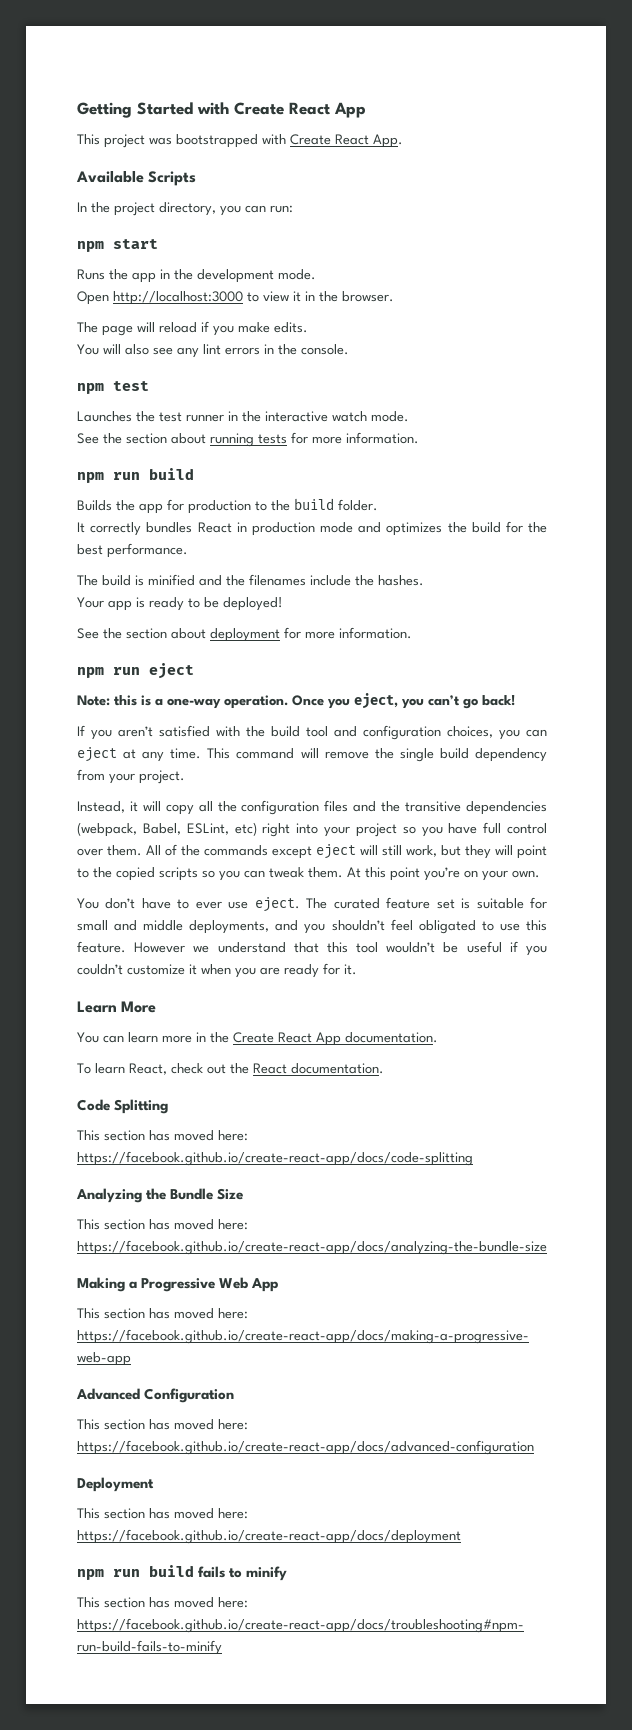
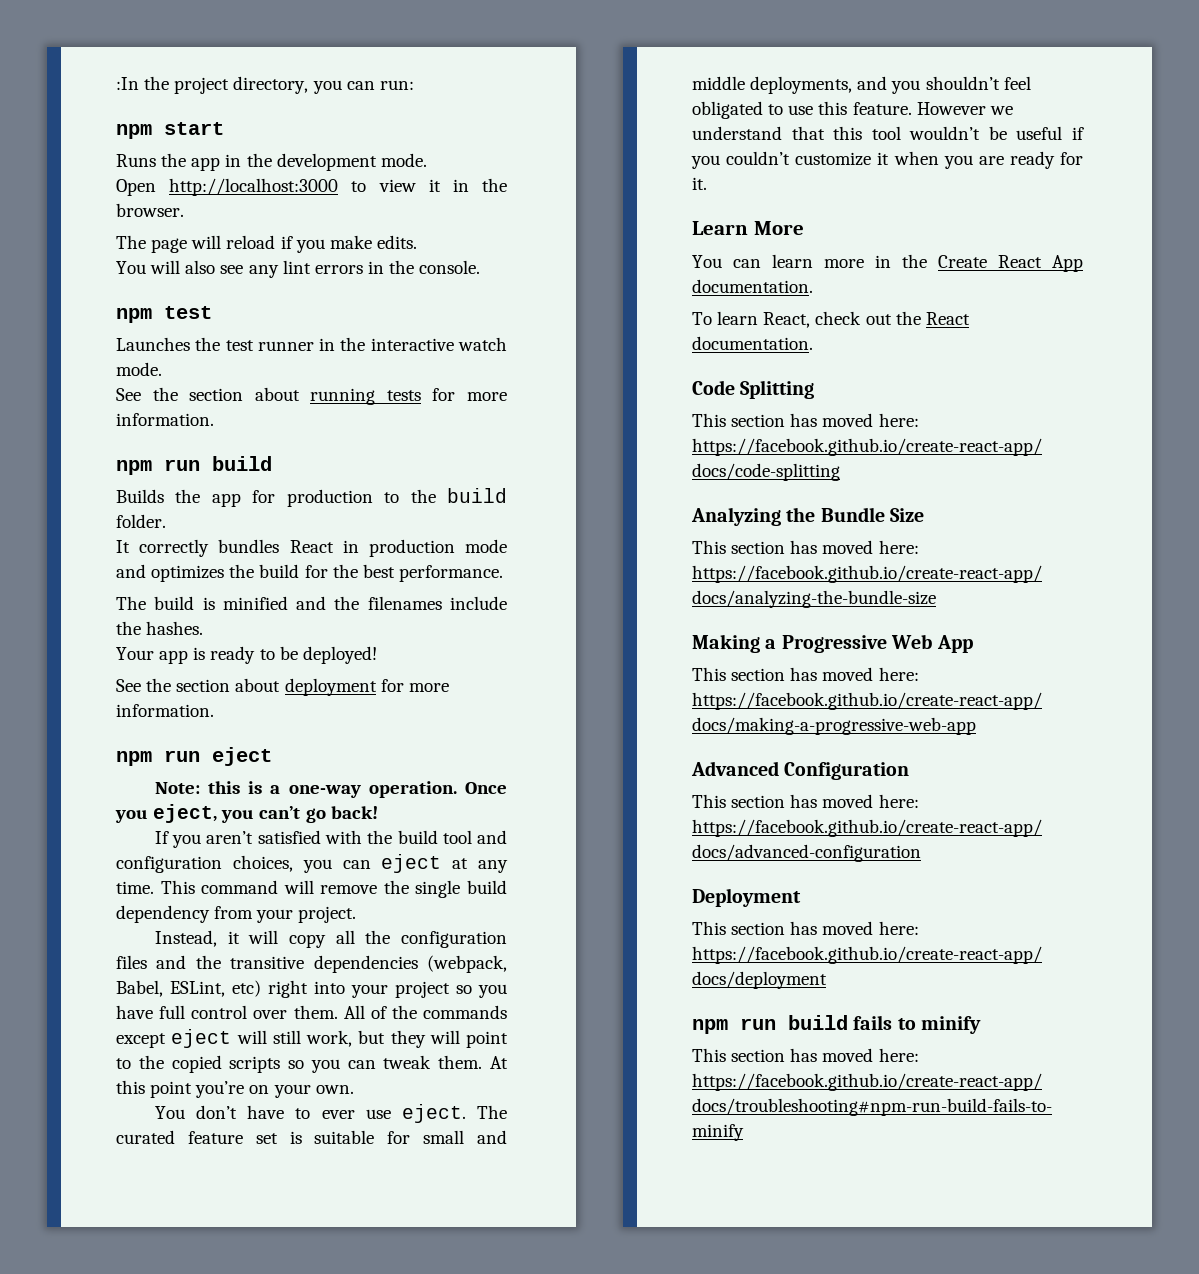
[77,102,366,118] [77,134,403,148] [76,171,197,186] [77,202,87,212] Getting Started with Create React App // This project was bootstrapped with Create React App. // Available Scripts // In -> [116,77,139,90] :In

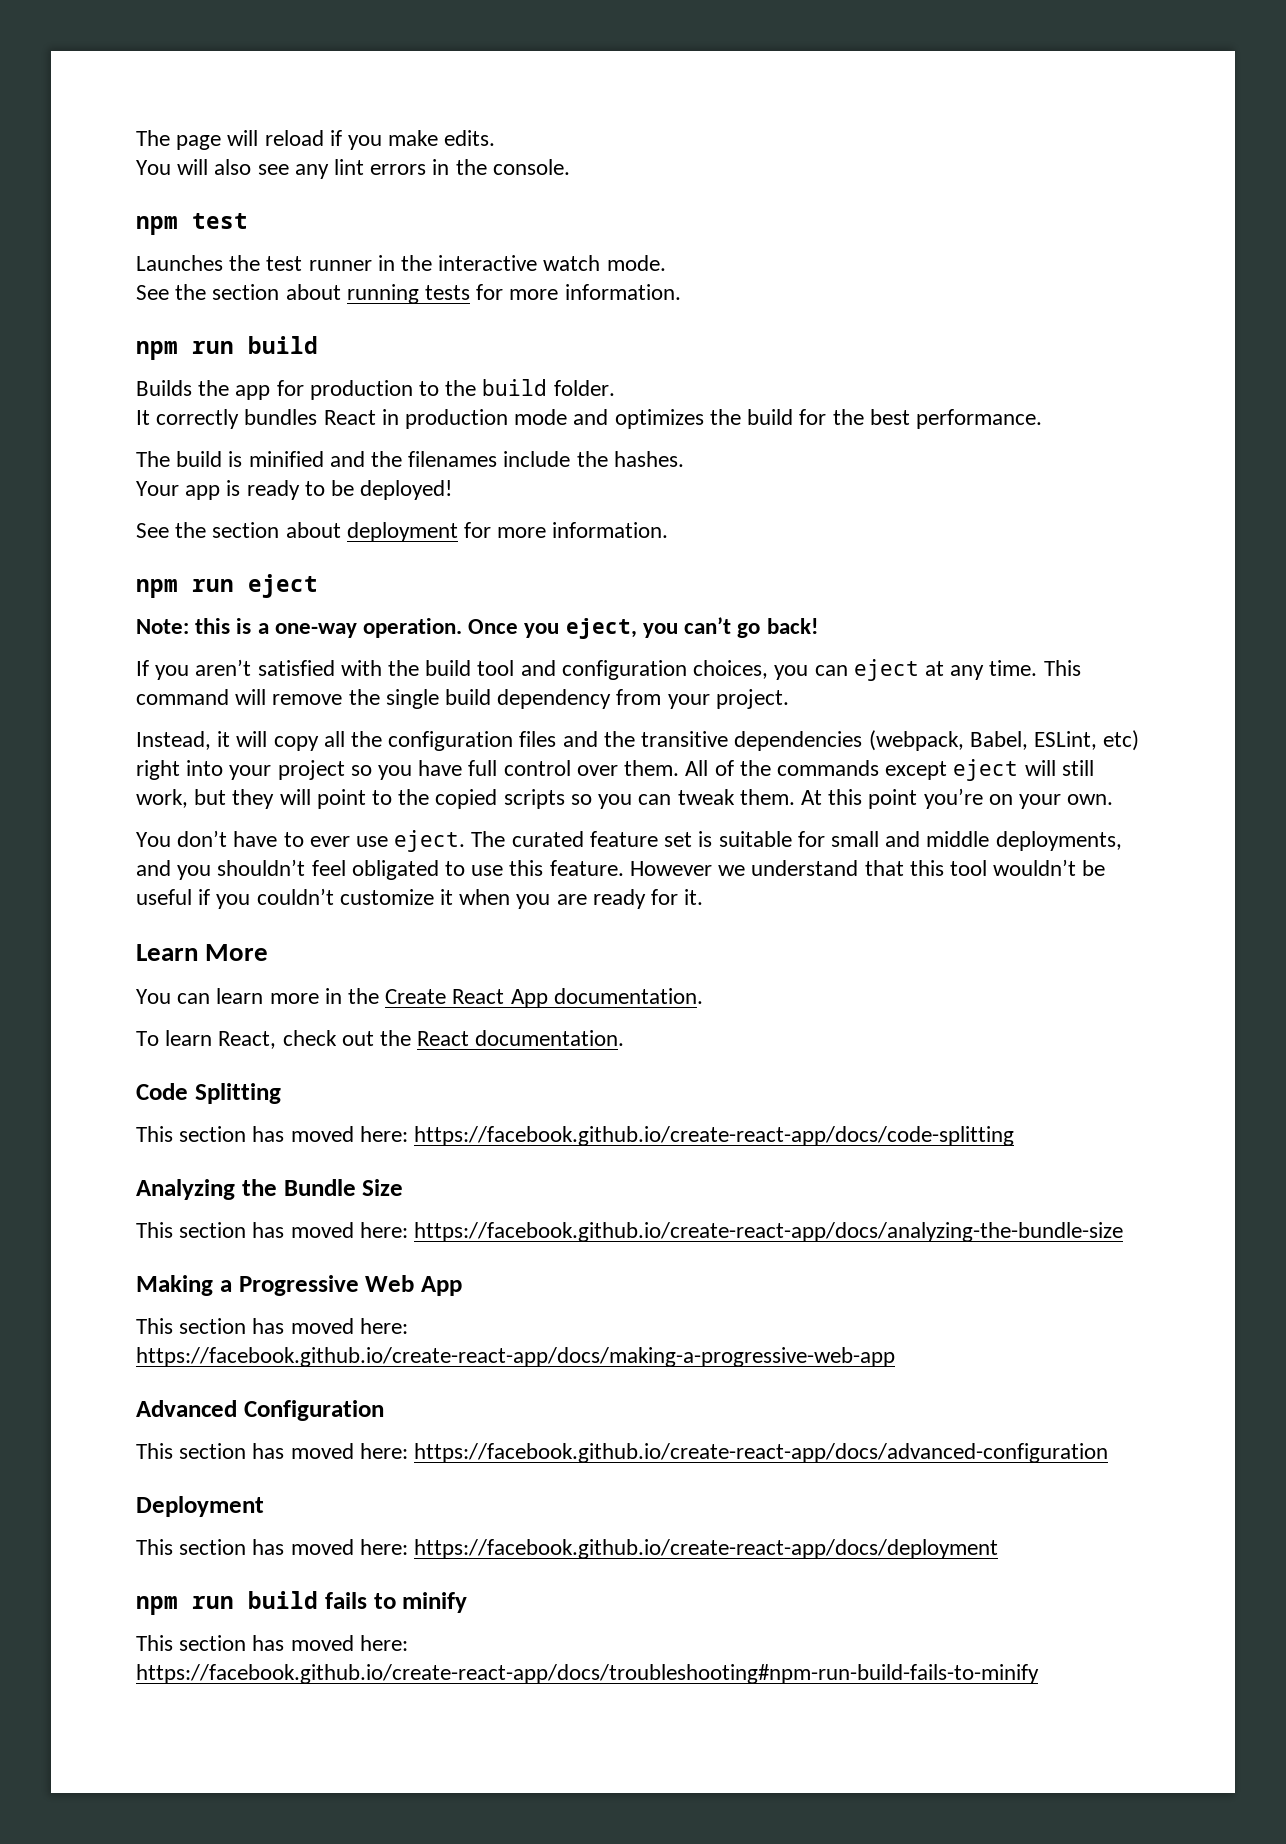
[116,76,414,94] [116,122,224,139] [116,153,427,171] [116,178,508,196] [116,203,184,217] :In the project directory, you can run: // npm start // Runs the app in the development mode. // Open http://localhost:3000 to view it in the browser. // -> (136, 138) none

